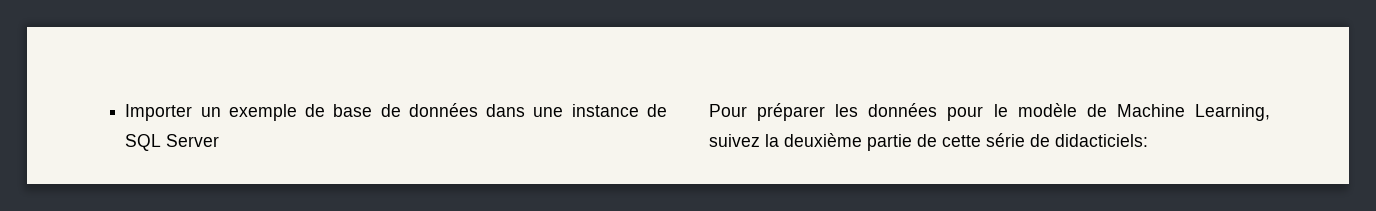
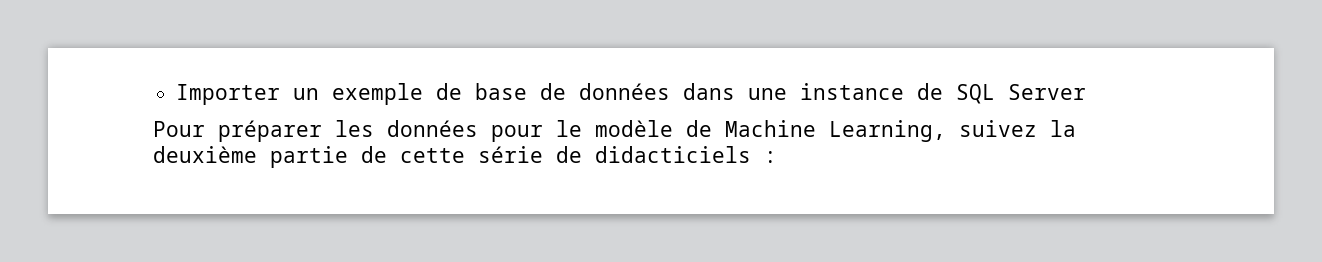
[1055,134,1148,147] didacticiels: -> [595,146,777,163] didacticiels :

